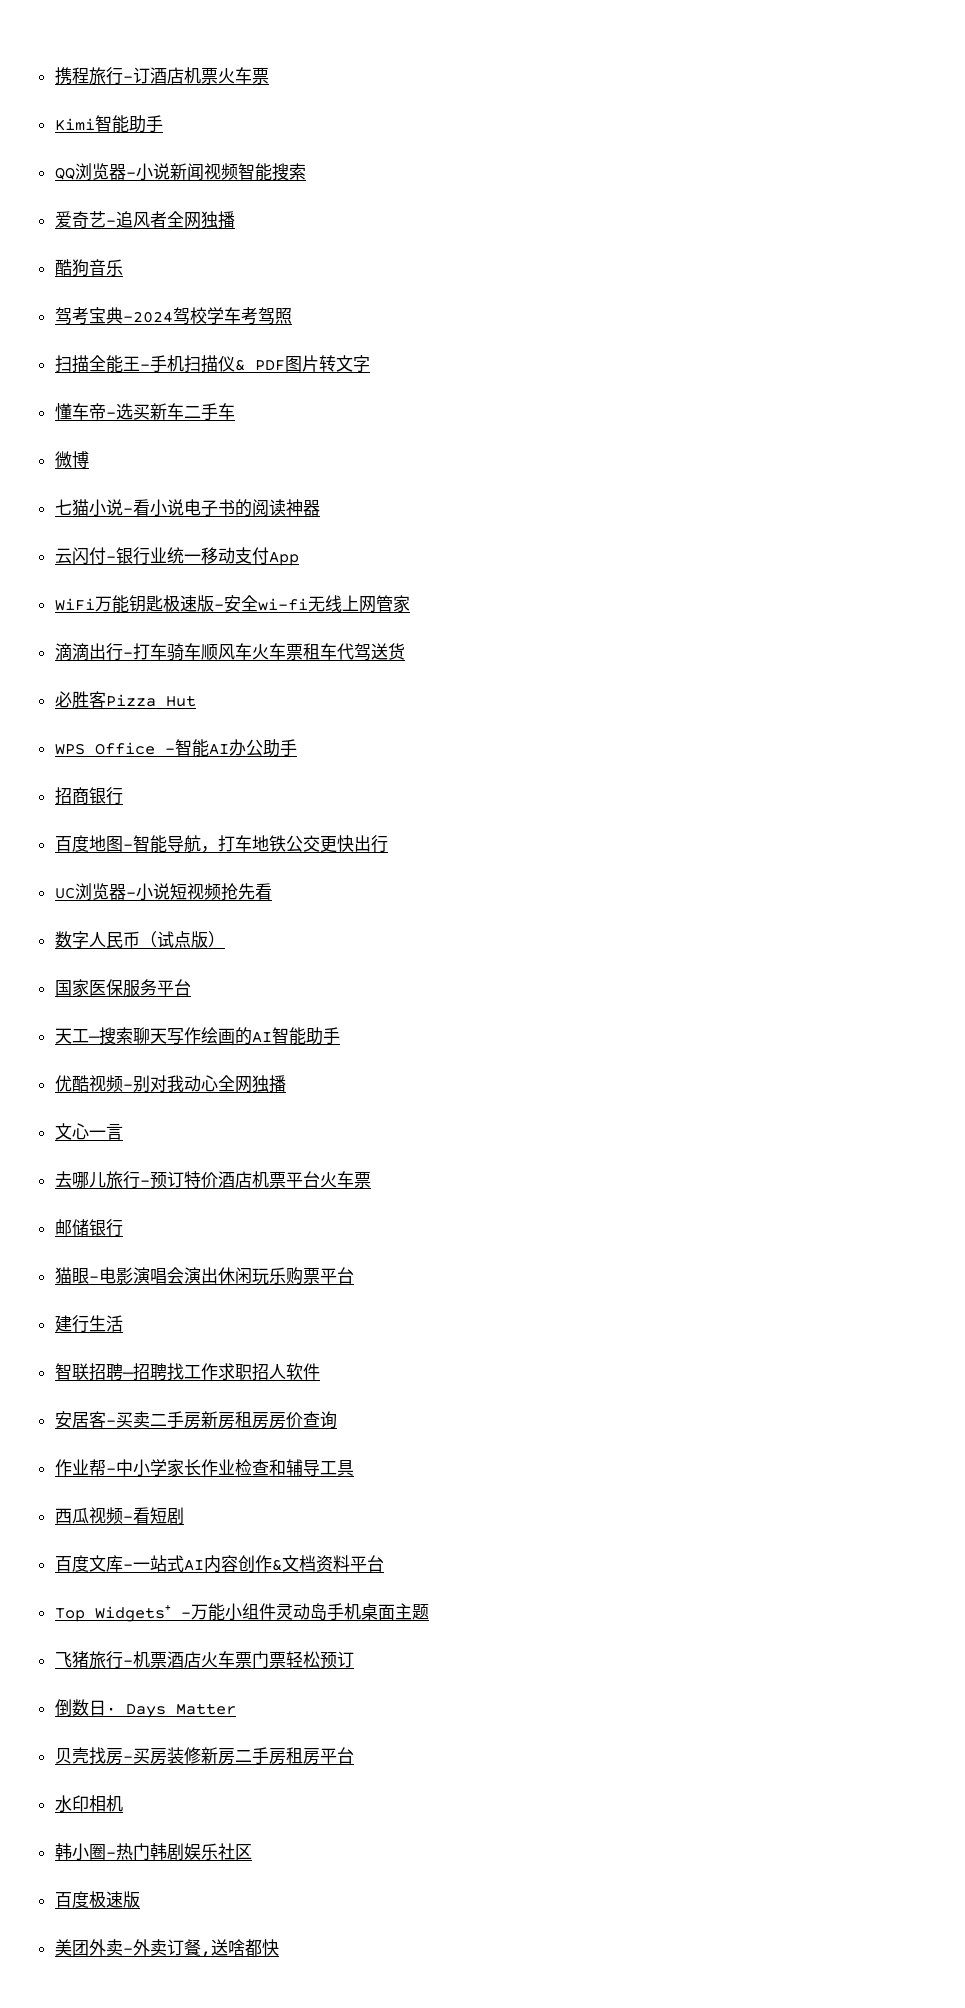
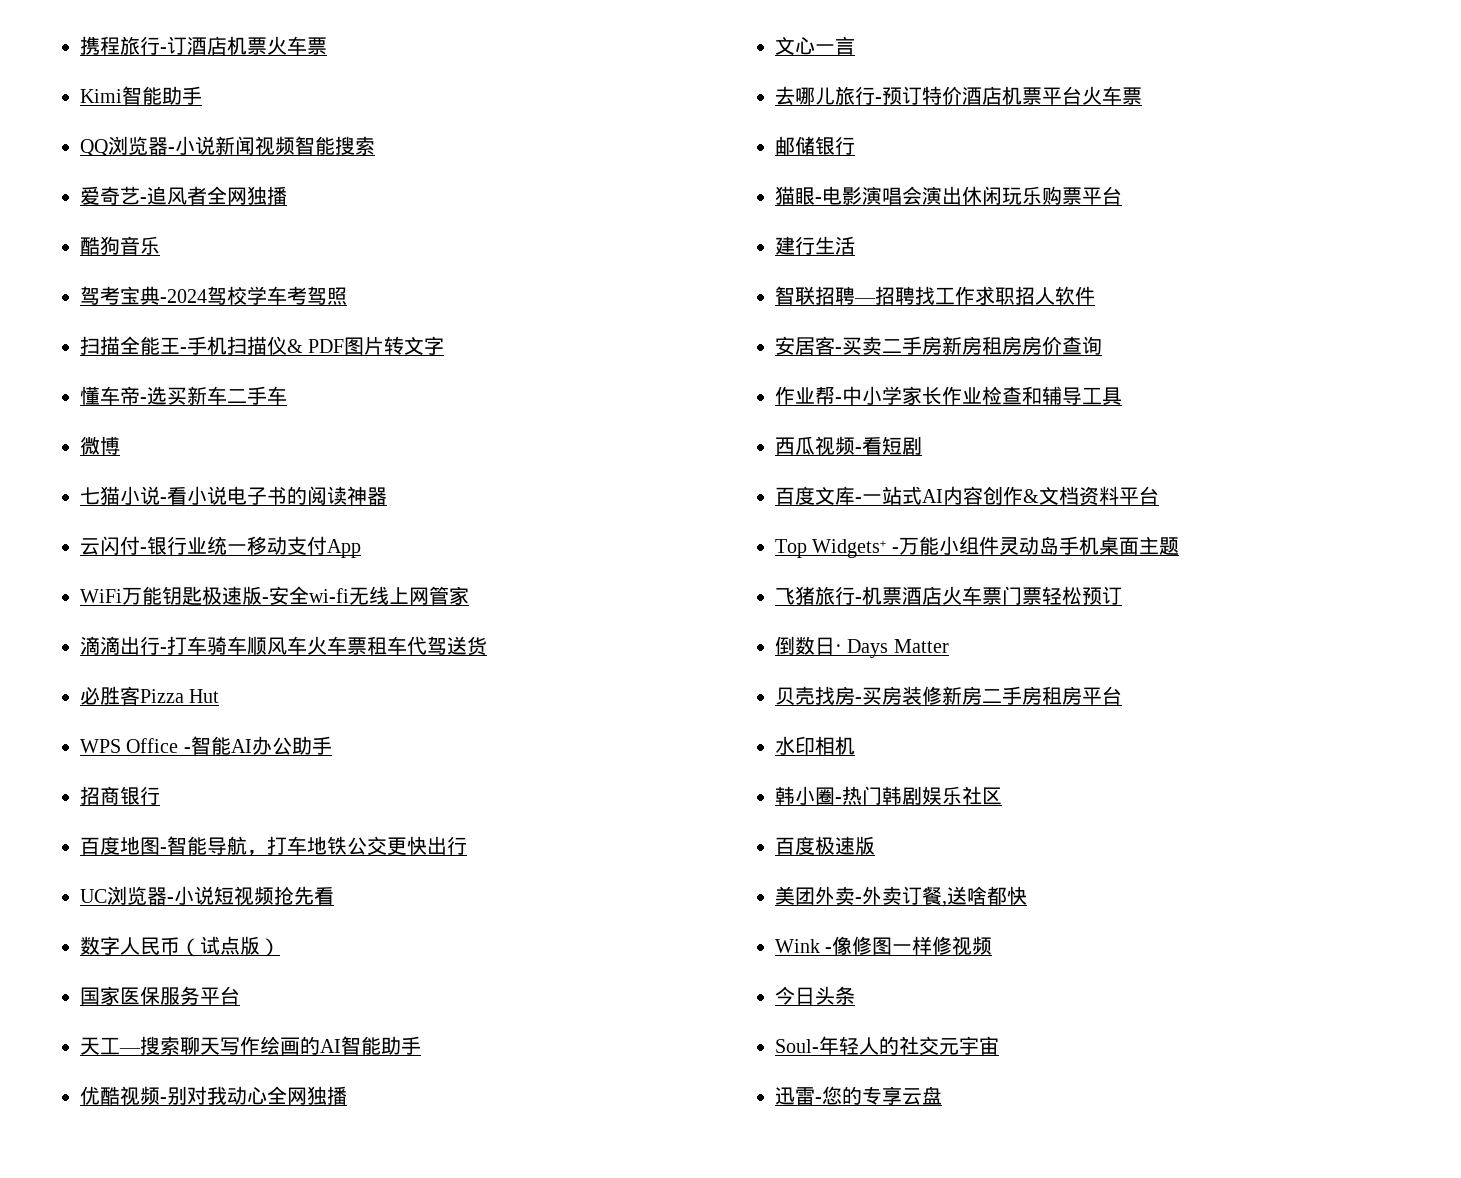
(279, 1947) none -> [775,936,993,956] [775,986,855,1005] [775,1036,999,1055] [775,1086,942,1105] // Wink -像修图一样修视频 // 今日头条 // Soul-年轻人的社交元宇宙 // 迅雷-您的专享云盘

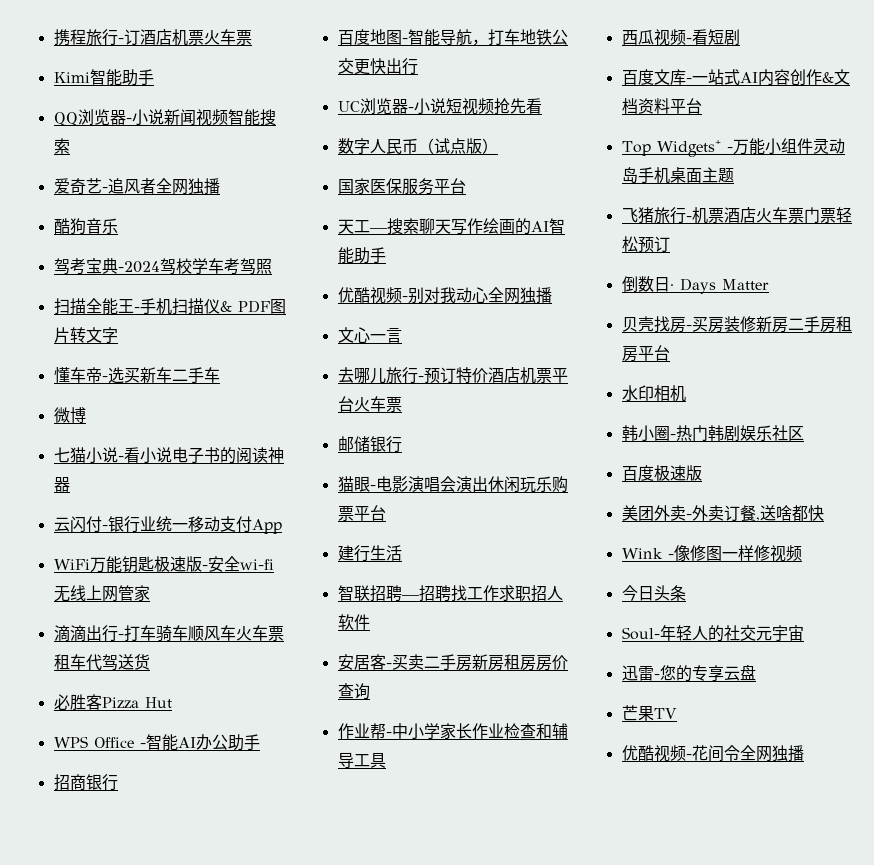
(942, 1095) none -> [621,705,677,721] [621,745,804,762] // 芒果TV // 优酷视频-花间令全网独播

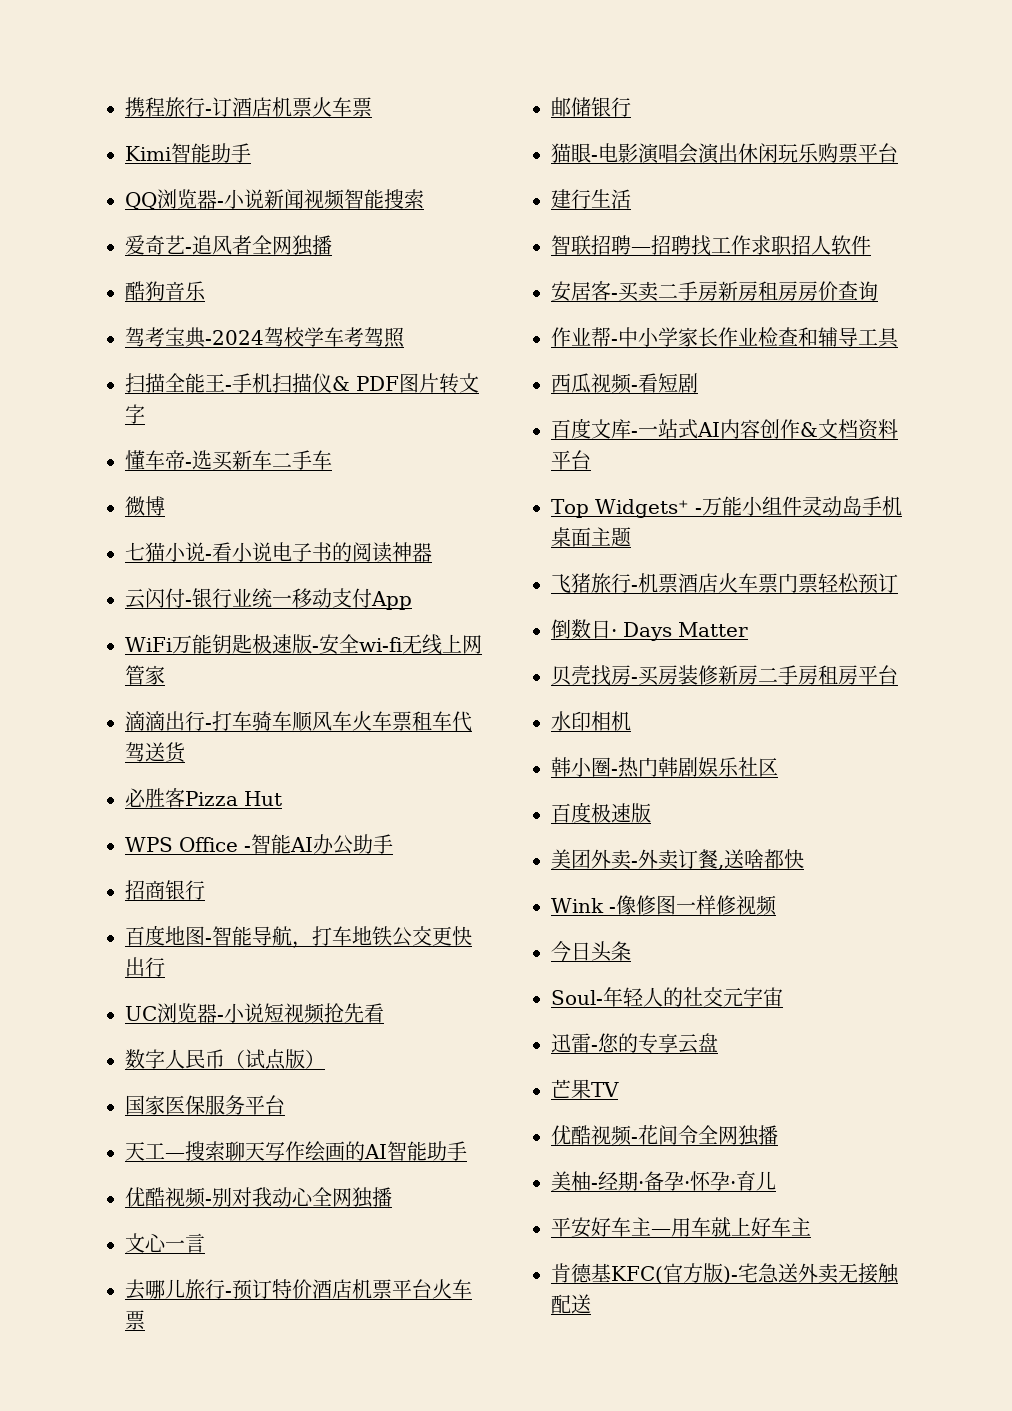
(804, 753) none -> [551,1171,776,1191] [551,1217,811,1238] [551,1263,899,1284] [551,1294,591,1314] // 美柚-经期·备孕·怀孕·育儿 // 平安好车主—用车就上好车主 // 肯德基KFC(官方版)-宅急送外卖无接触配送

